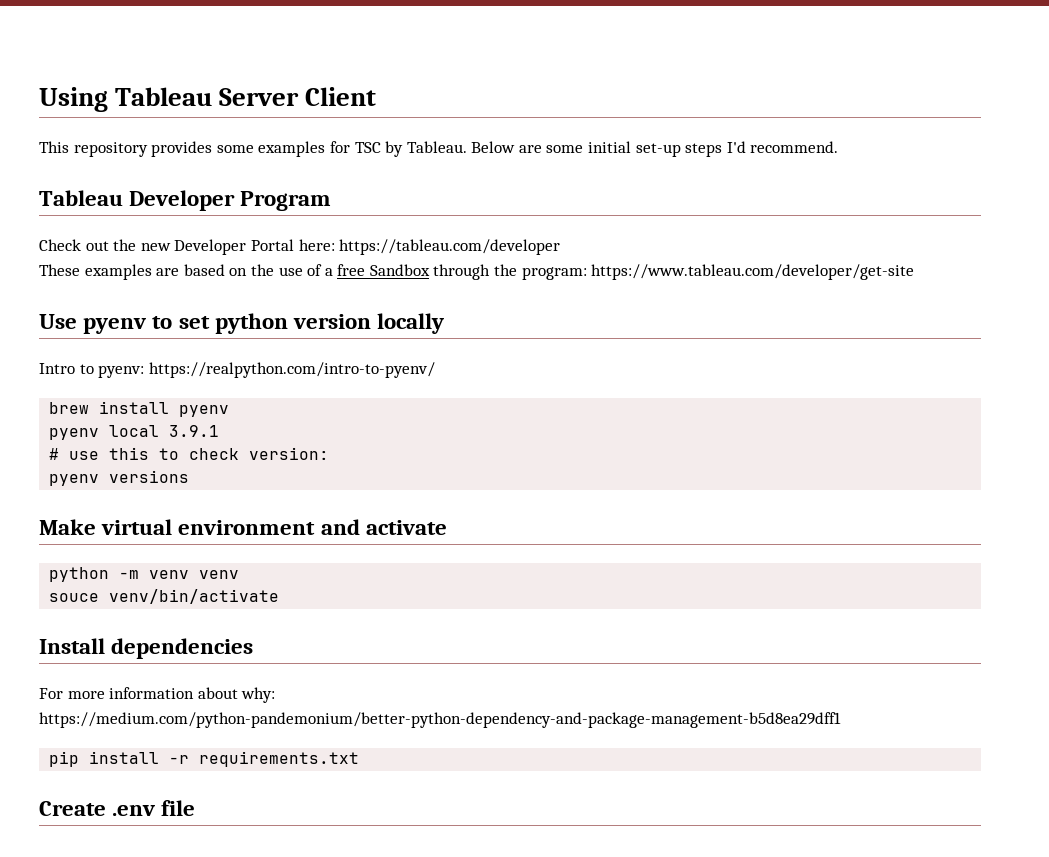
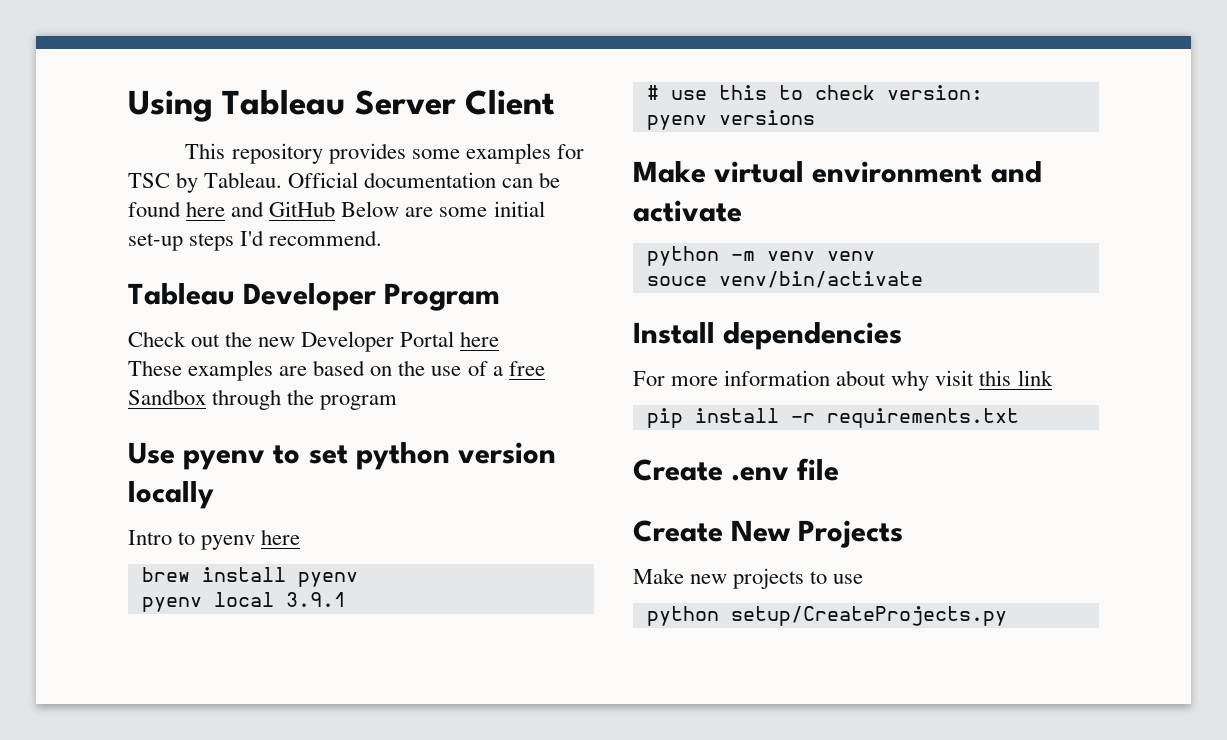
(467, 147) none -> [288,172,561,188] [128,201,336,217] Official documentation can be found here and GitHub
[298,239,561,255] here: https://tableau.com/developer -> [460,331,500,347] here
[521,264,915,280] program: https://www.tableau.com/developer/get-site -> [320,395,398,410] program
[98,362,435,378] pyenv: https://realpython.com/intro-to-pyenv/ -> [201,529,301,550] pyenv here
[241,687,276,703] [39,712,841,728] why: https://medium.com/python-pandemonium/better-python-dependency-and-package-management-b5d8ea29dff1 -> [891,370,1053,391] why visit this link
(196, 808) none -> [633,520,904,548] [633,568,864,589] [646,606,1007,626] // Create New Projects // Make new projects to use // python setup/CreateProjects.py

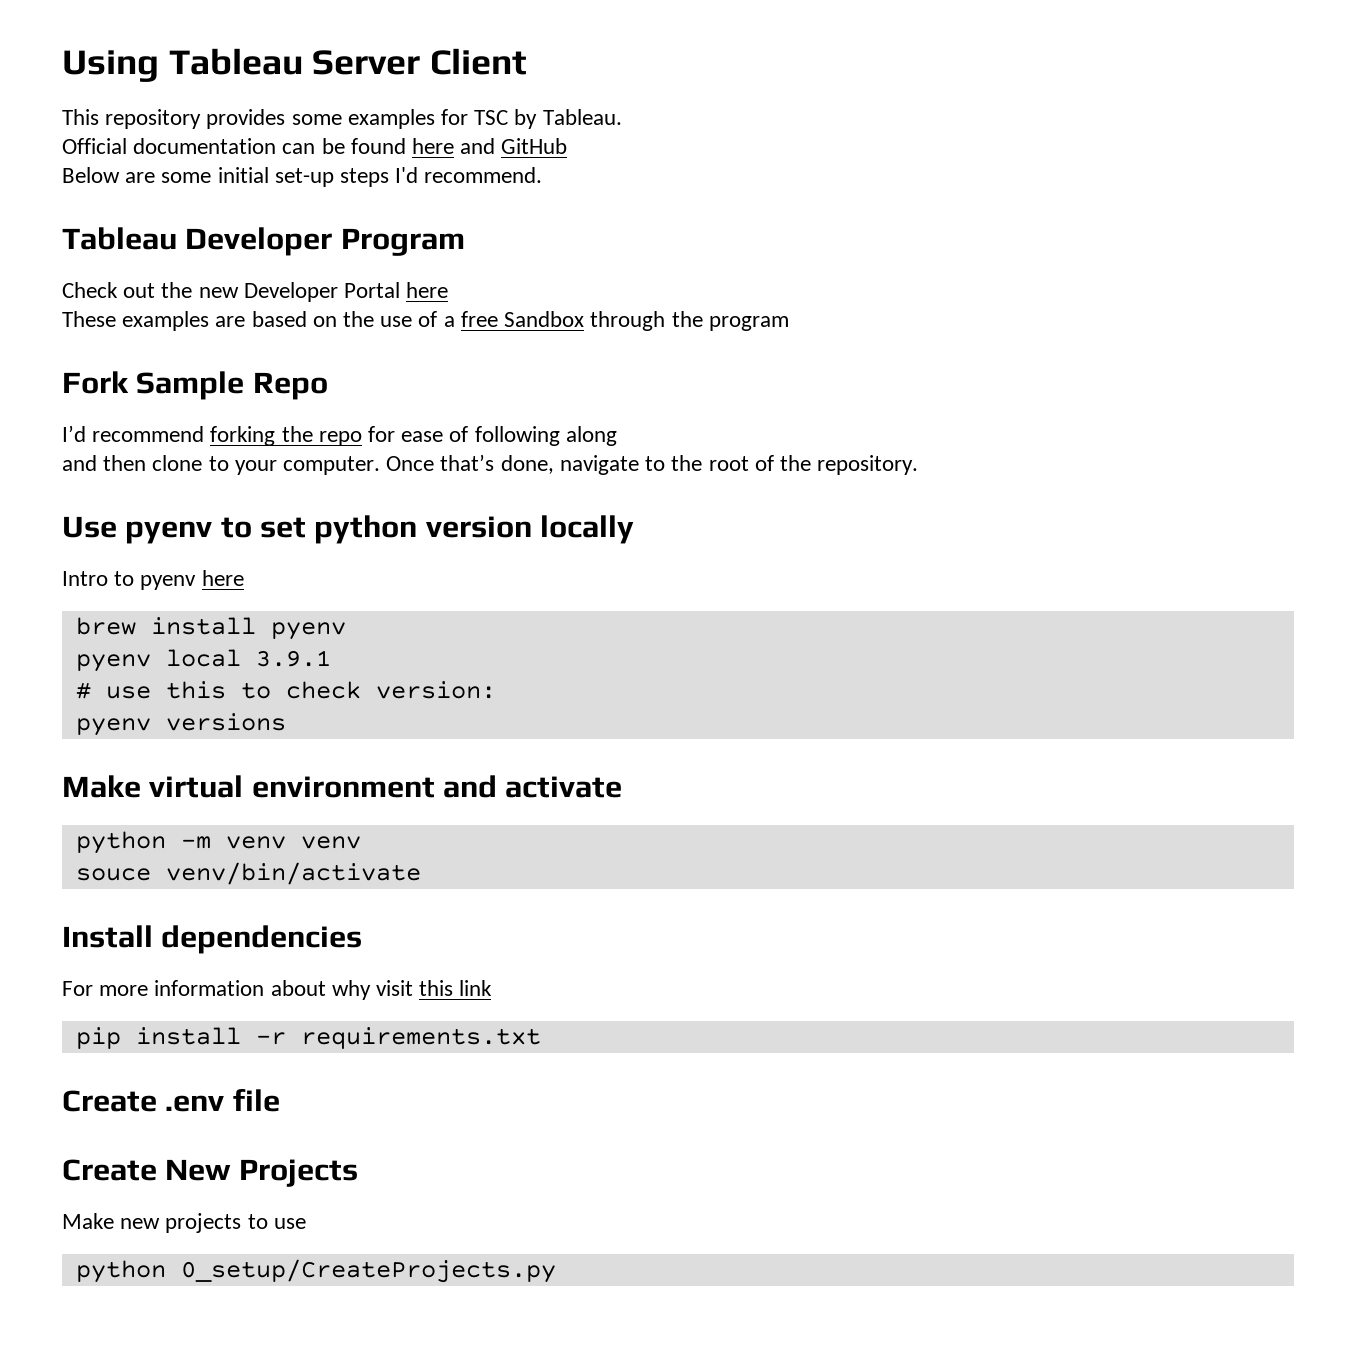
(283, 180) none -> (622, 117) //
(336, 209) none -> (568, 146) //
(398, 402) none -> [62,371,328,400] [62,425,617,446] [62,454,919,475] // Fork Sample Repo // I’d recommend forking the repo for ease of following along // and then clone to your computer. Once that’s done, navigate to the root of the repository.
[730,606,1007,626] setup/CreateProjects.py -> [180,1259,556,1283] 0_setup/CreateProjects.py

